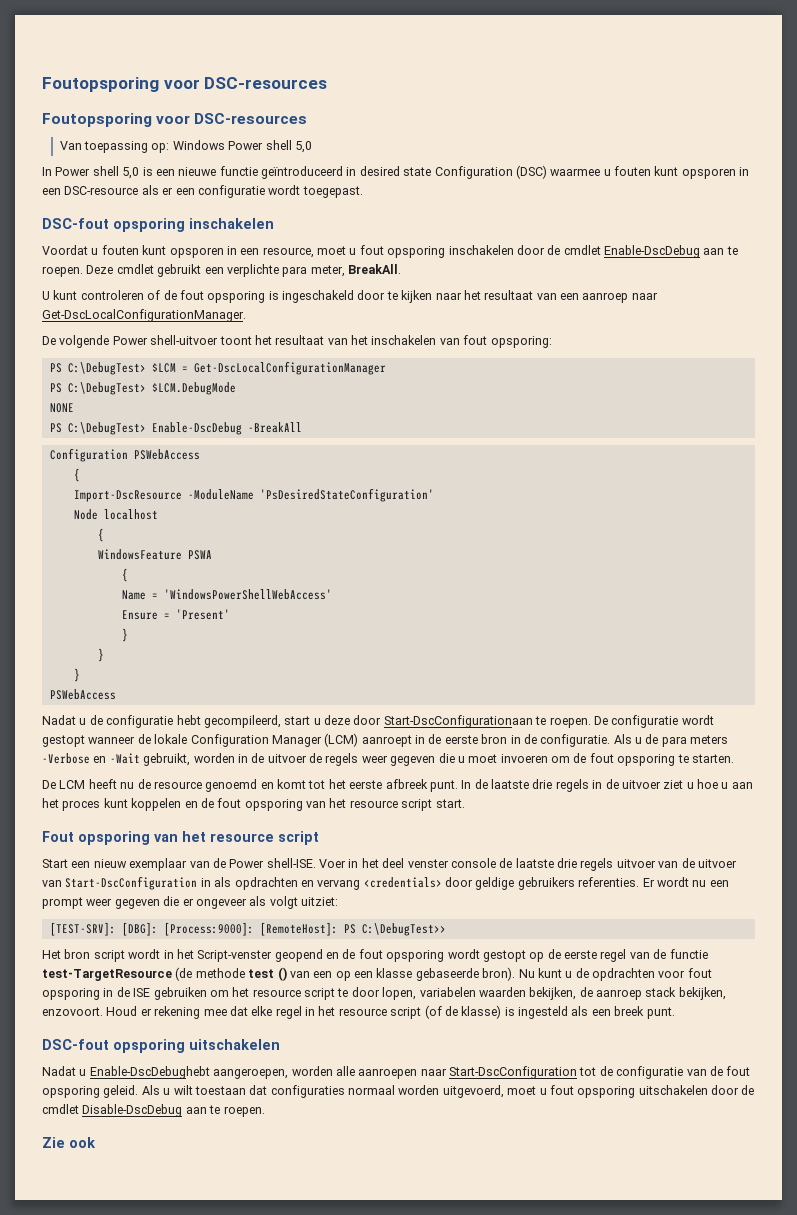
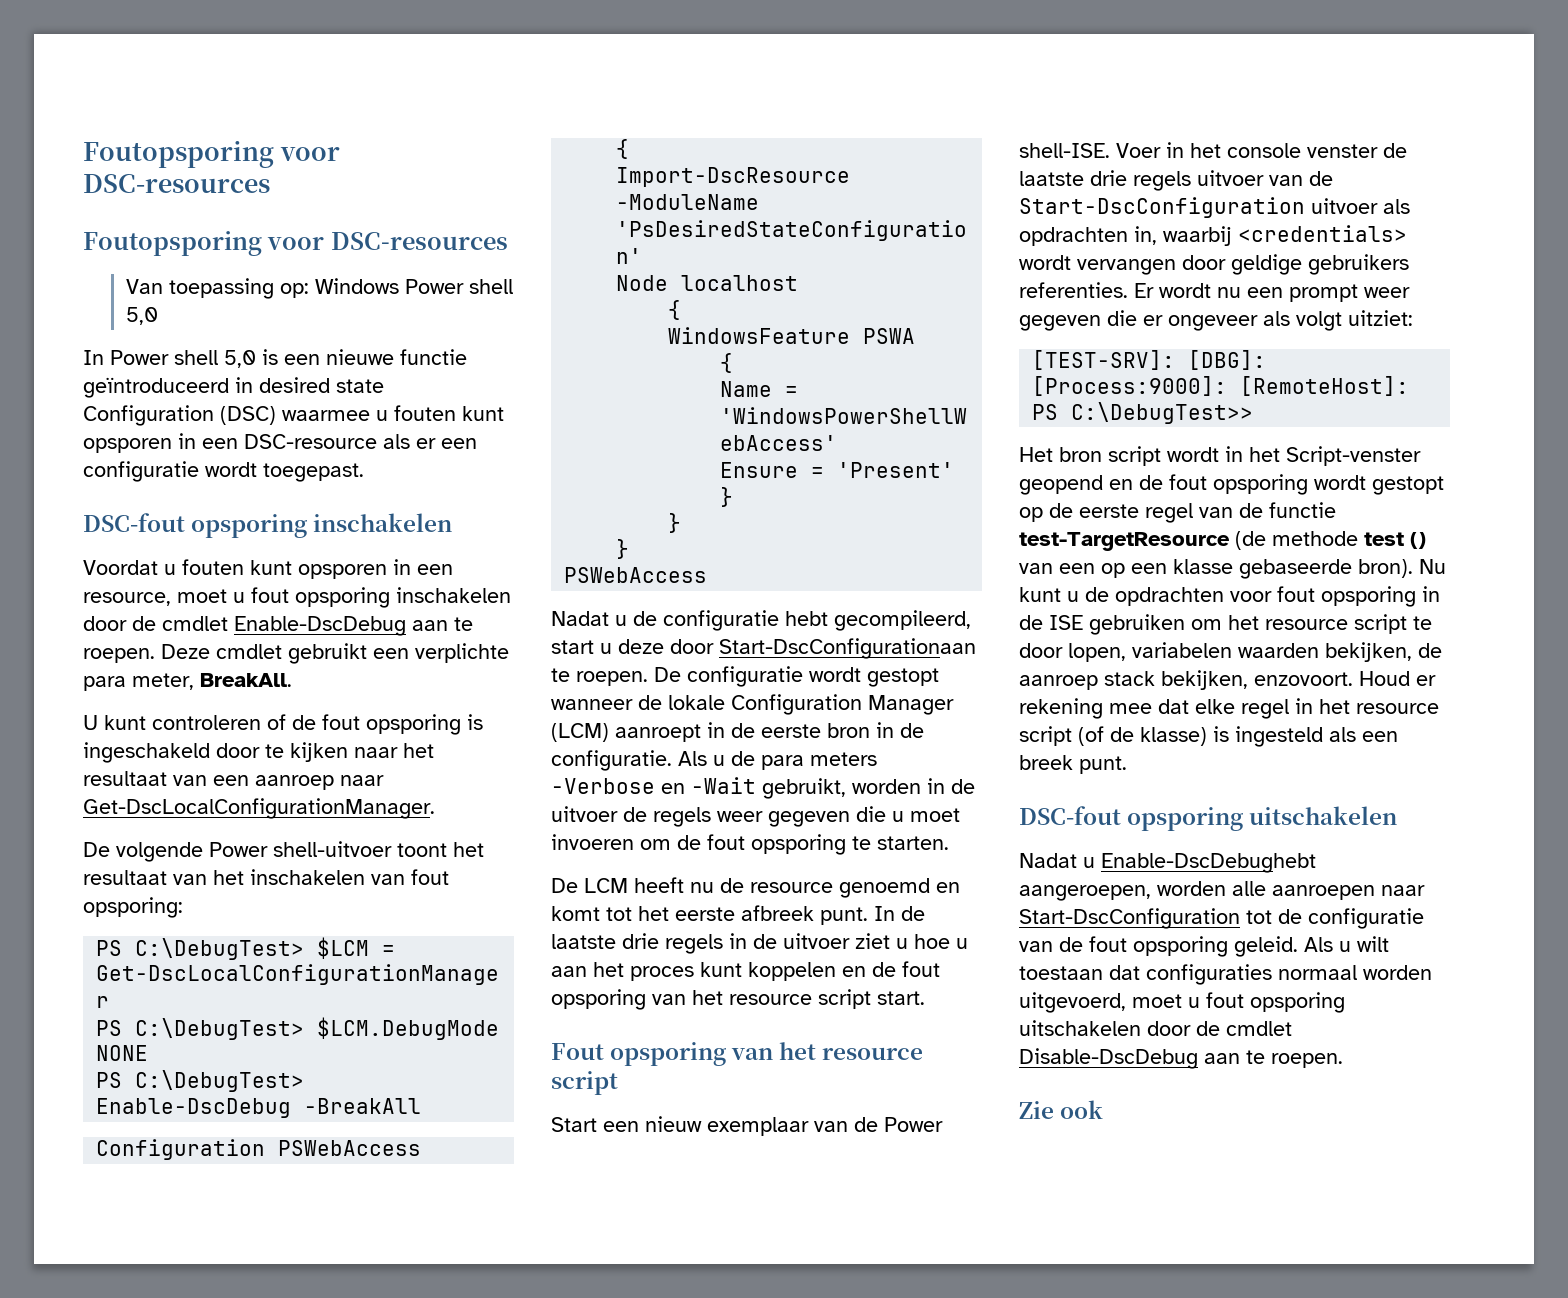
[382,858,496,868] deel venster console -> [1227,143,1378,158] console venster
[697,859,737,868] [42,876,442,890] uitvoer van Start-DscConfiguration in als opdrachten en vervang <credentials> -> [1019,197,1410,218] [1019,225,1407,246] [1019,255,1176,275] Start-DscConfiguration uitvoer als opdrachten in, waarbij <credentials> wordt vervangen

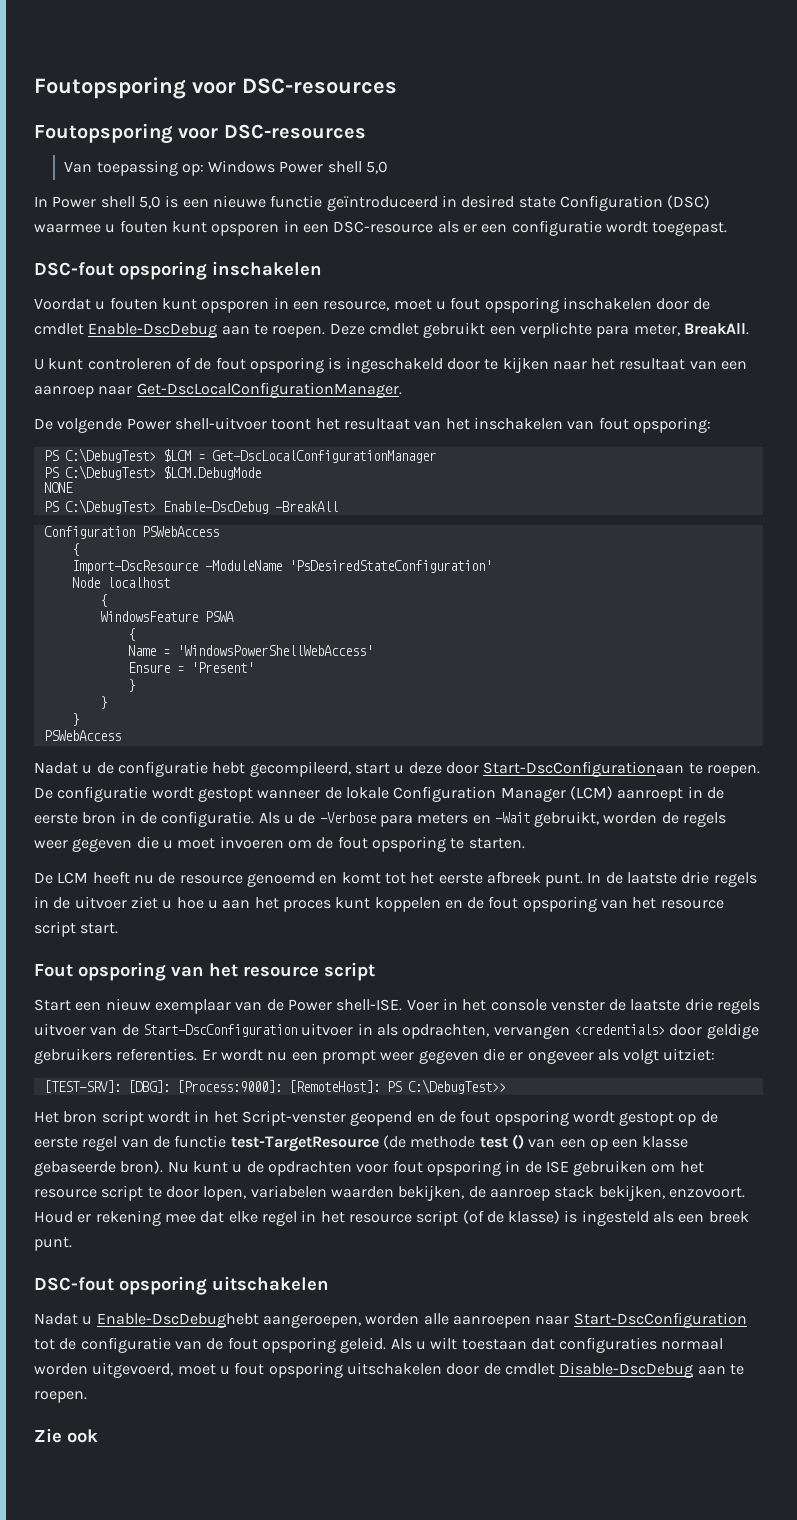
(755, 758) none -> [319,812,376,823] -Verbose
[551,778,655,794] -Verbose -> (469, 818) none
[927,778,975,794] [551,806,618,822] in de uitvoer -> (658, 818) none
[1383,199,1410,214] [1019,225,1407,246] [1019,255,1176,275] als opdrachten in, waarbij <credentials> wordt vervangen -> [357,1023,665,1039] in als opdrachten, vervangen <credentials>

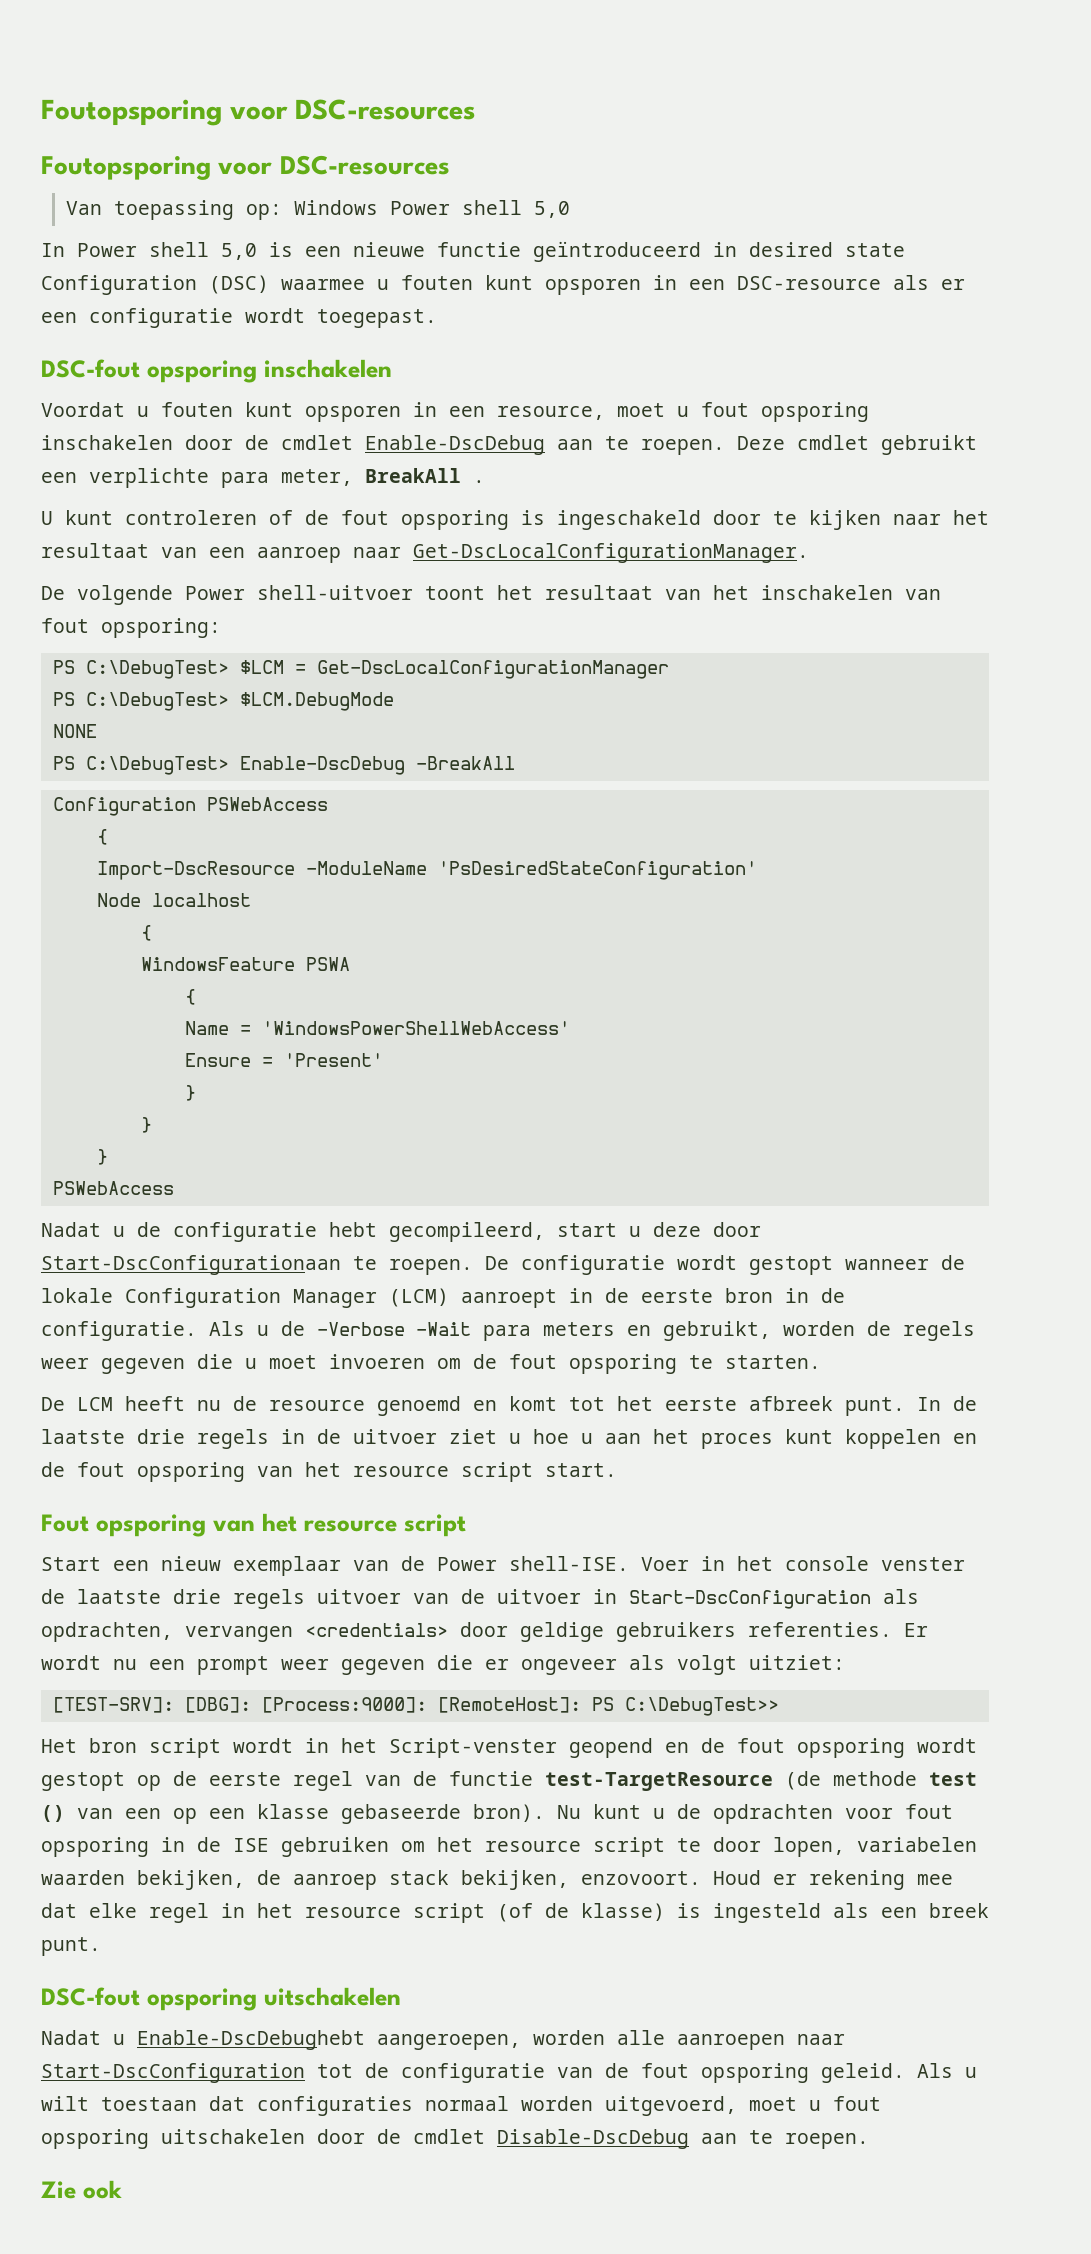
[683,323,749,335] BreakAll. -> [365,468,485,483] BreakAll .
(376, 817) none -> [416,1322,471,1336] -Wait
[494,812,530,823] -Wait -> (651, 1330) none
[142,1024,297,1037] Start-DscConfiguration -> (485, 1596) none
(373, 1029) none -> [629,1590,871,1609] Start-DscConfiguration

